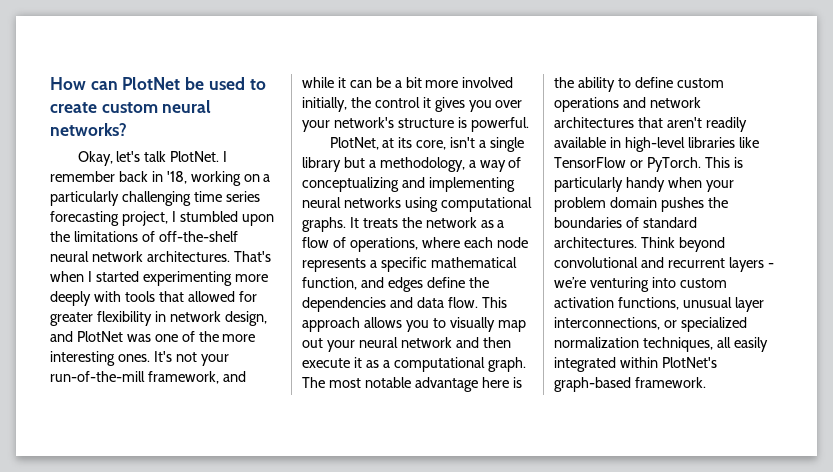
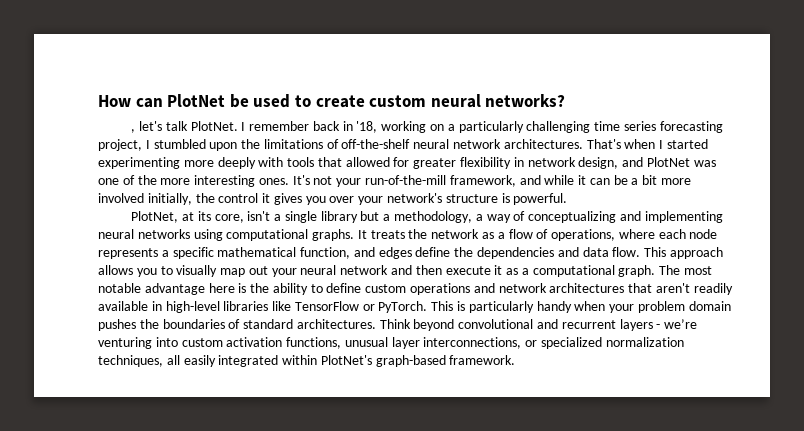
[77,151,113,166] Okay, -> [131,129,136,133] ,

